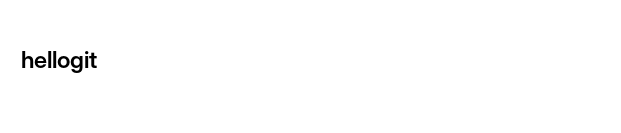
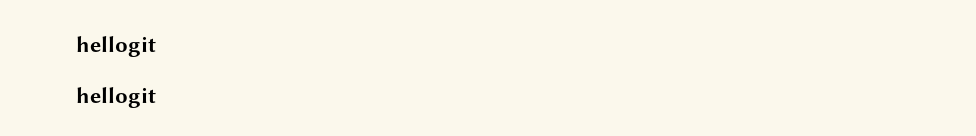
[21,51,97,73] hellogit -> [76,36,156,57] [76,87,156,108] hellogit // hellogit

